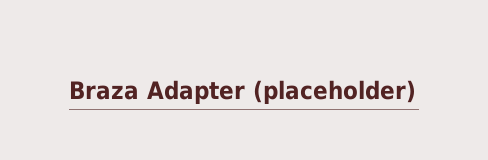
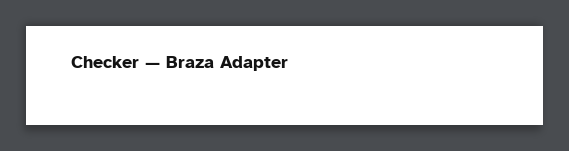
(69, 90) none -> [71,56,160,68] Checker —
[253,80,416,104] (placeholder) -> (288, 63) none

